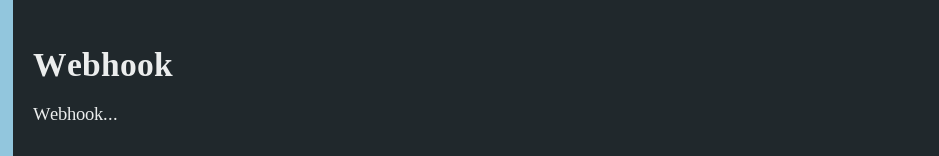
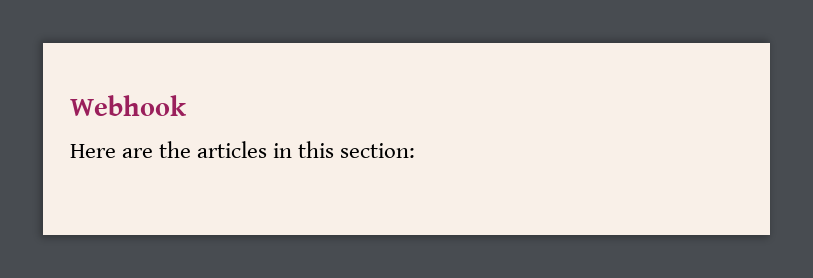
[33,107,118,120] Webhook... -> [70,141,416,158] Here are the articles in this section:

